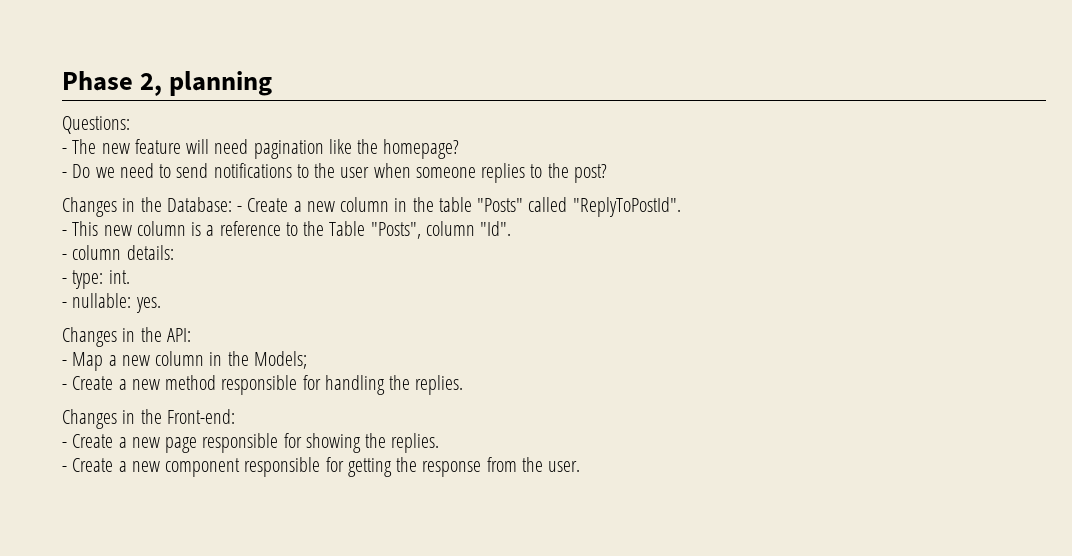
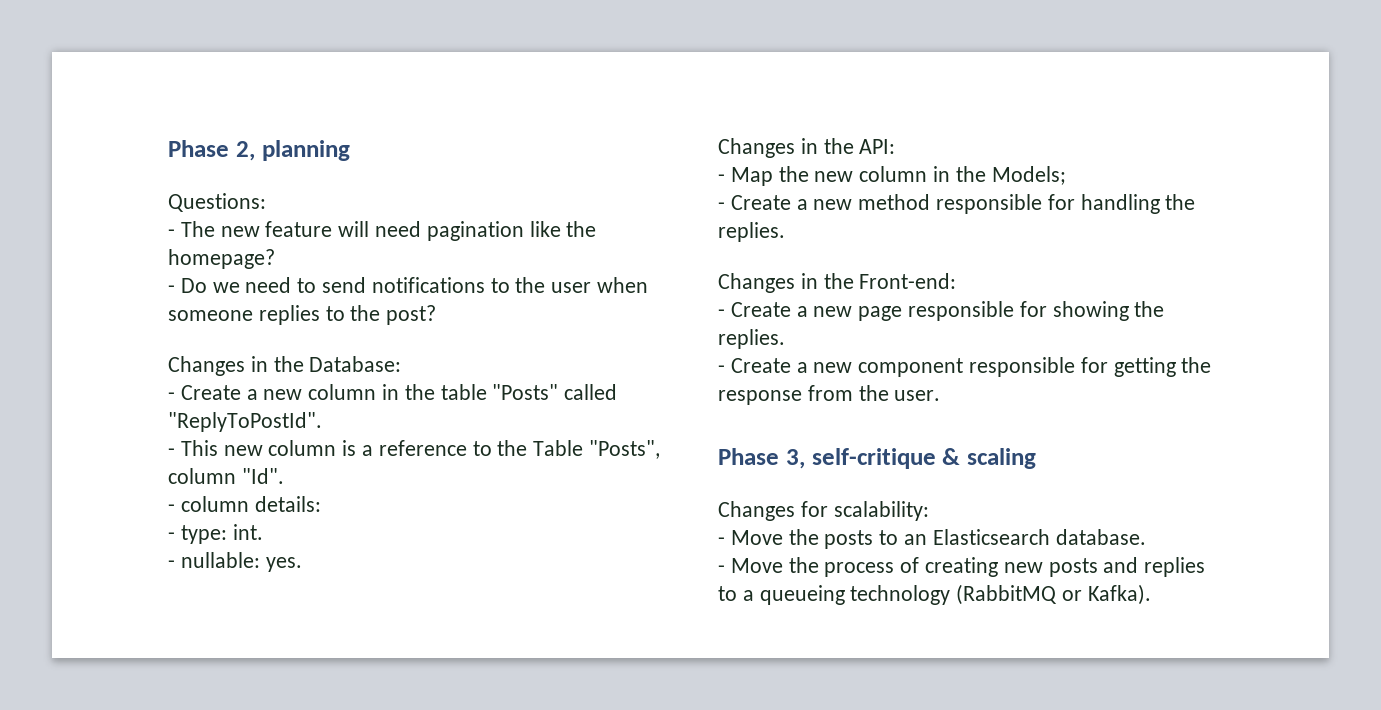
(232, 204) none -> (402, 364) //
[108,355,117,366] a -> [778,166,809,182] the
(581, 466) none -> [718,448,1036,469] [718,501,929,521] [718,529,1146,549] [718,557,1206,577] [718,584,1151,605] // Phase 3, self-critique & scaling // Changes for scalability: // - Move the posts to an Elasticsearch database. // - Move the process of creating new posts and replies to a queueing technology (RabbitMQ or Kafka).

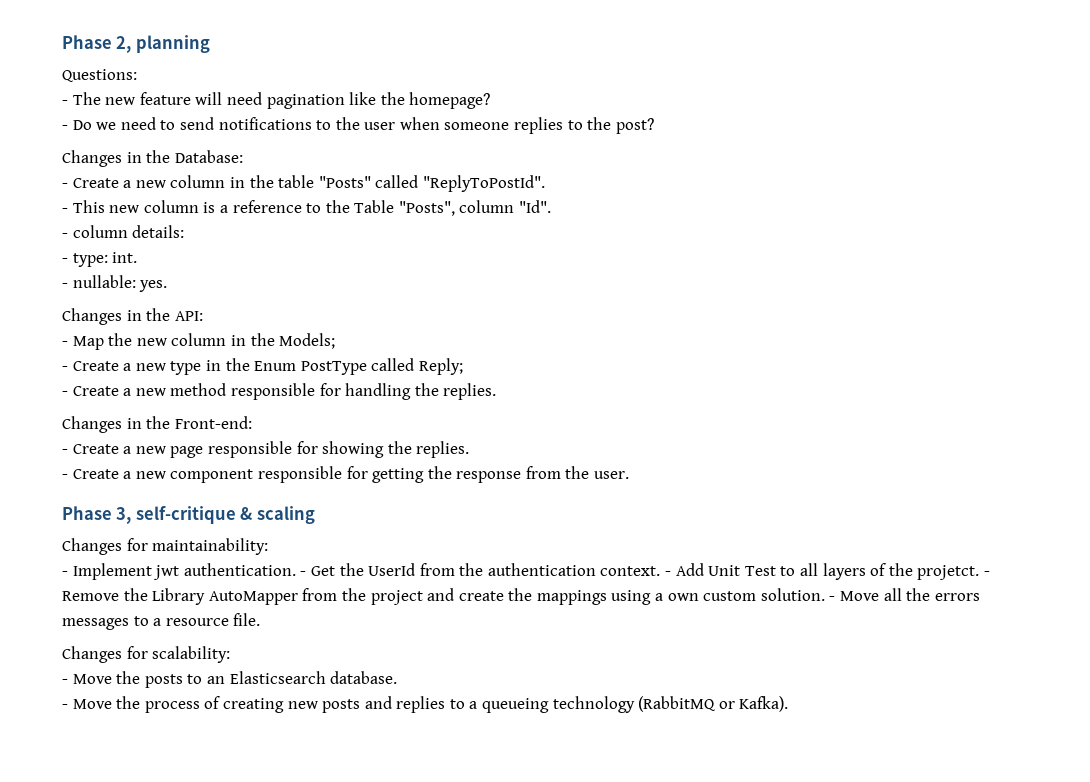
(1066, 175) none -> [62,358,463,375] // - Create a new type in the Enum PostType called Reply;
(1036, 458) none -> [62,538,269,555] [62,563,990,580] [62,588,980,605] [62,613,261,630] // Changes for maintainability: // - Implement jwt authentication. - Get the UserId from the authentication context. - Add Unit Test to all layers of the projetct. - Remove the Library AutoMapper from the project and create the mappings using a own custom solution. - Move all the errors messages to a resource file.

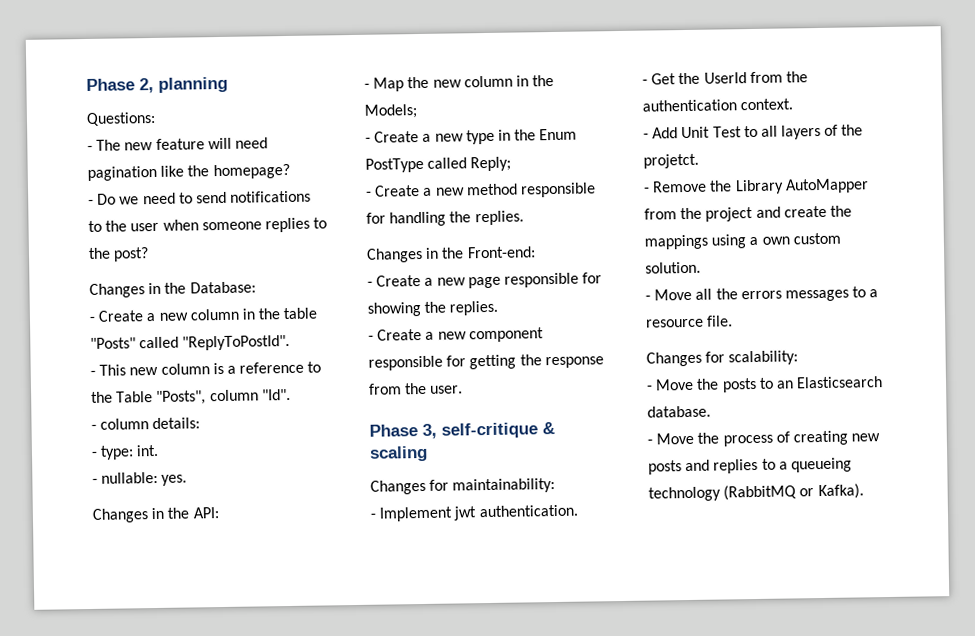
(296, 569) none -> (578, 511) //
(661, 571) none -> (794, 104) //
(980, 572) none -> (699, 161) //
(825, 594) none -> (701, 267) //

